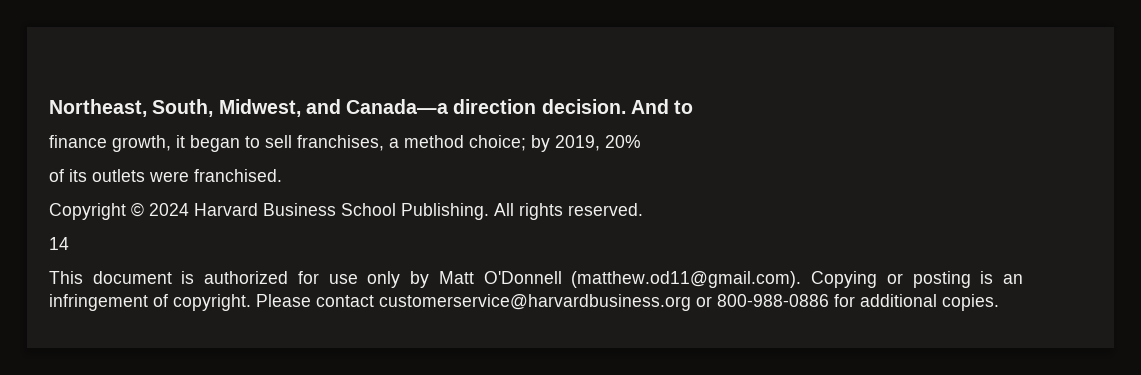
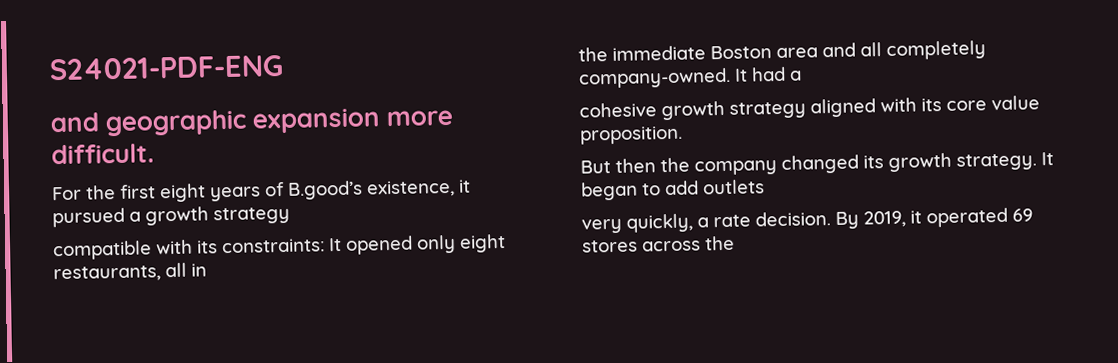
[49,99,694,117] [49,135,641,152] [49,169,282,182] [49,202,643,220] [49,237,69,250] [49,271,1024,288] [49,294,999,311] Northeast, South, Midwest, and Canada—a direction decision. And to // finance growth, it began to sell franchises, a method choice; by 2019, 20% // of its outlets were franchised. // Copyright © 2024 Harvard Business School Publishing. All rights reserved. // 14 // This document is authorized for use only by Matt O'Donnell (matthew.od11@gmail.com). Copying or posting is an infringement of copyright. Please contact customerservice@harvardbusiness.org or 800-988-0886 for additional copies. -> [49,54,284,81] [50,108,454,137] [51,143,154,165] [52,179,471,203] [52,206,290,228] [53,233,506,261] [53,262,207,283] [578,40,986,62] [578,66,802,89] [579,95,1040,121] [580,125,683,145] [580,152,1054,176] [581,179,765,201] [581,207,1033,234] [582,235,735,253] S24021-PDF-ENG // and geographic expansion more difficult. // For the first eight years of B.good’s existence, it pursued a growth strategy // compatible with its constraints: It opened only eight restaurants, all in // the immediate Boston area and all completely company-owned. It had a // cohesive growth strategy aligned with its core value proposition. // But then the company changed its growth strategy. It began to add outlets // very quickly, a rate decision. By 2019, it operated 69 stores across the

